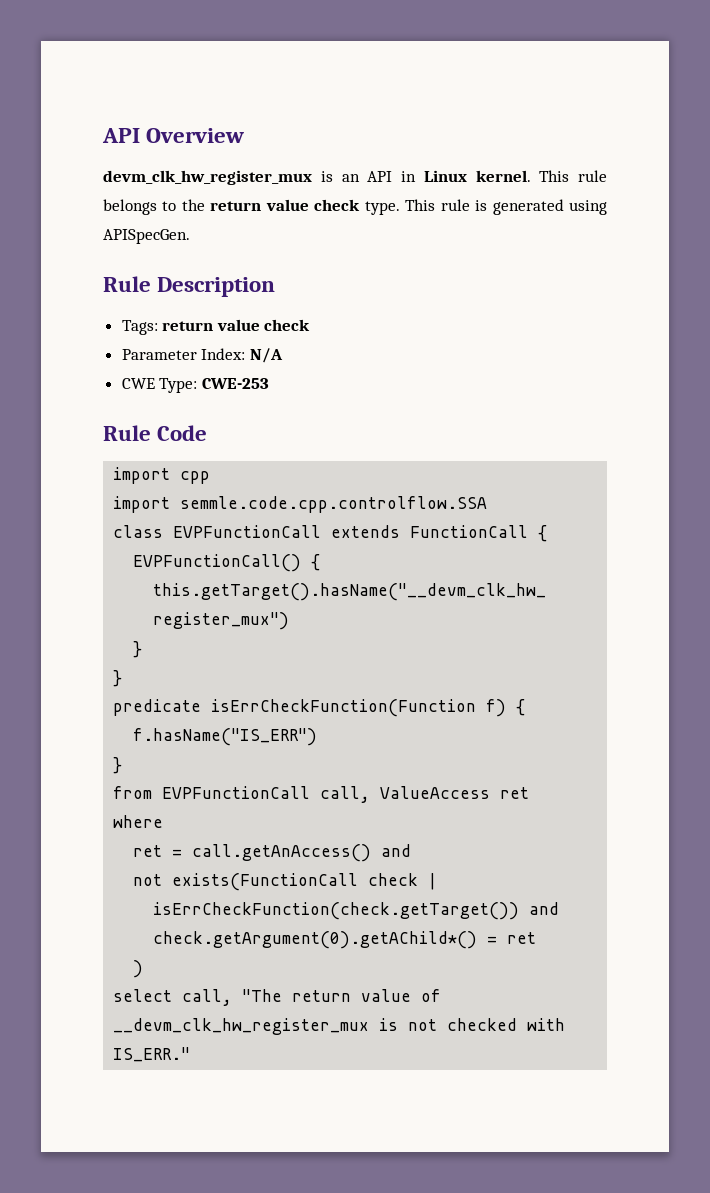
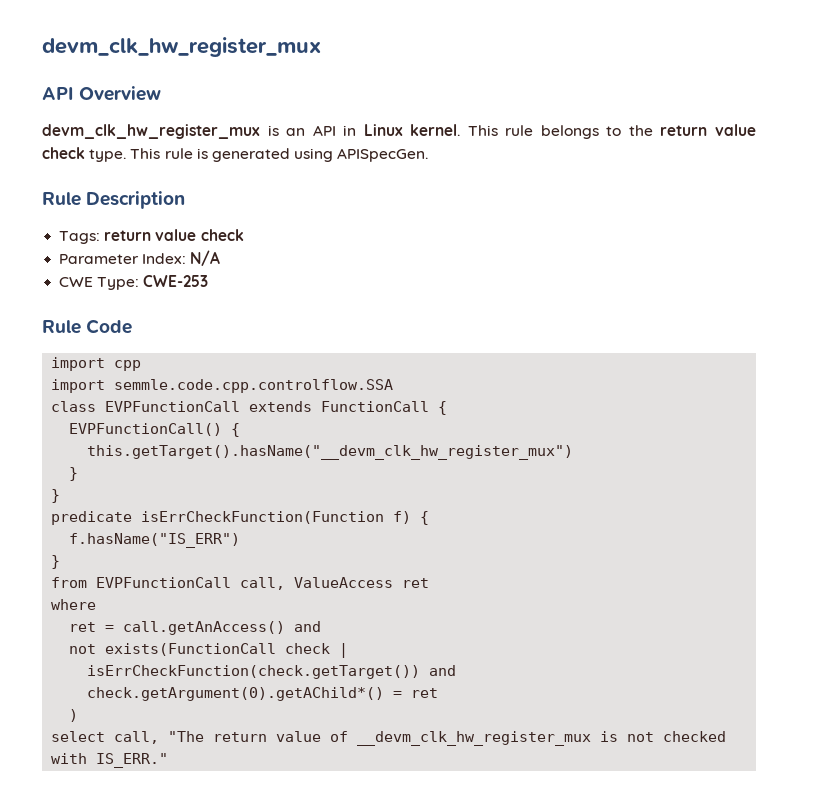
(102, 135) none -> [42,37,321,57] devm_clk_hw_register_mux //

